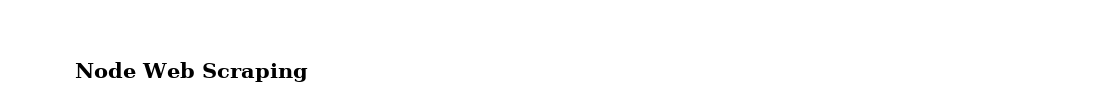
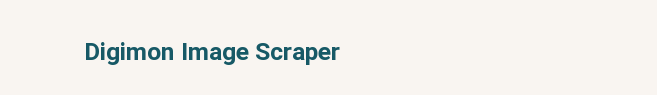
[75,62,308,82] Node Web Scraping -> [84,42,341,65] Digimon Image Scraper

